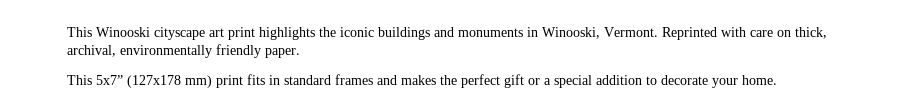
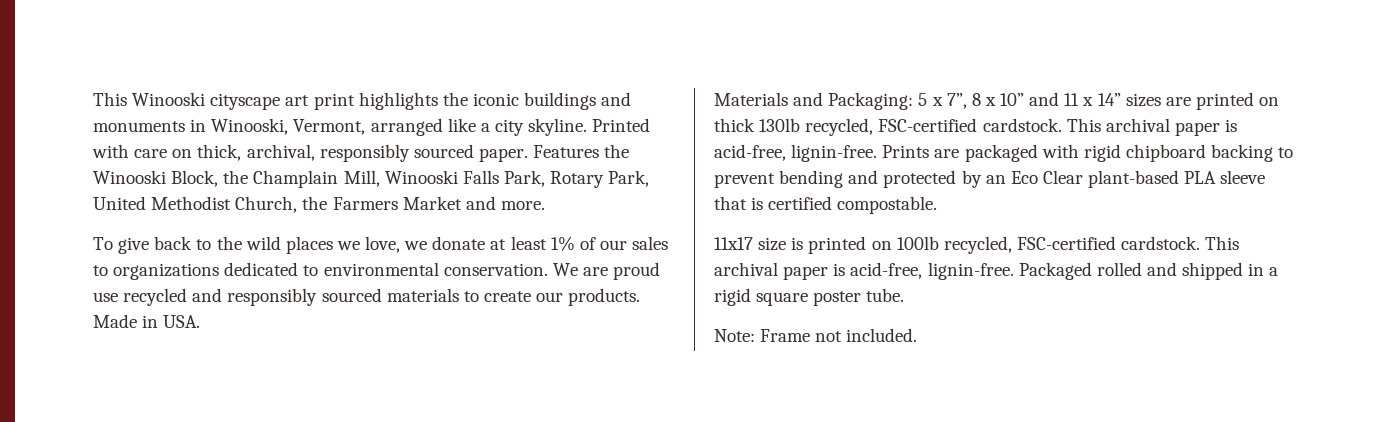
[604,27,717,40] Vermont. Reprinted -> [293,118,651,136] Vermont, arranged like a city skyline. Printed
[120,44,261,58] environmentally friendly -> [319,144,474,162] responsibly sourced
[67,74,777,88] // This 5x7” (127x178 mm) print fits in standard frames and makes the perfect gift or a special addition to decorate your home. -> [533,144,630,158] [93,170,650,188] [93,196,545,213] [93,236,669,254] [93,262,661,280] [93,288,641,306] [93,314,201,328] [714,92,1280,110] [714,118,1238,136] [714,144,1294,162] [714,170,1266,188] [714,196,938,214] [714,236,1240,254] [714,262,1279,280] [714,288,905,306] [714,328,918,342] Features the Winooski Block, the Champlain Mill, Winooski Falls Park, Rotary Park, United Methodist Church, the Farmers Market and more. // To give back to the wild places we love, we donate at least 1% of our sales to organizations dedicated to environmental conservation. We are proud use recycled and responsibly sourced materials to create our products. Made in USA. // Materials and Packaging: 5 x 7”, 8 x 10” and 11 x 14” sizes are printed on thick 130lb recycled, FSC-certified cardstock. This archival paper is acid-free, lignin-free. Prints are packaged with rigid chipboard backing to prevent bending and protected by an Eco Clear plant-based PLA sleeve that is certified compostable. // 11x17 size is printed on 100lb recycled, FSC-certified cardstock. This archival paper is acid-free, lignin-free. Packaged rolled and shipped in a rigid square poster tube. // Note: Frame not included.

